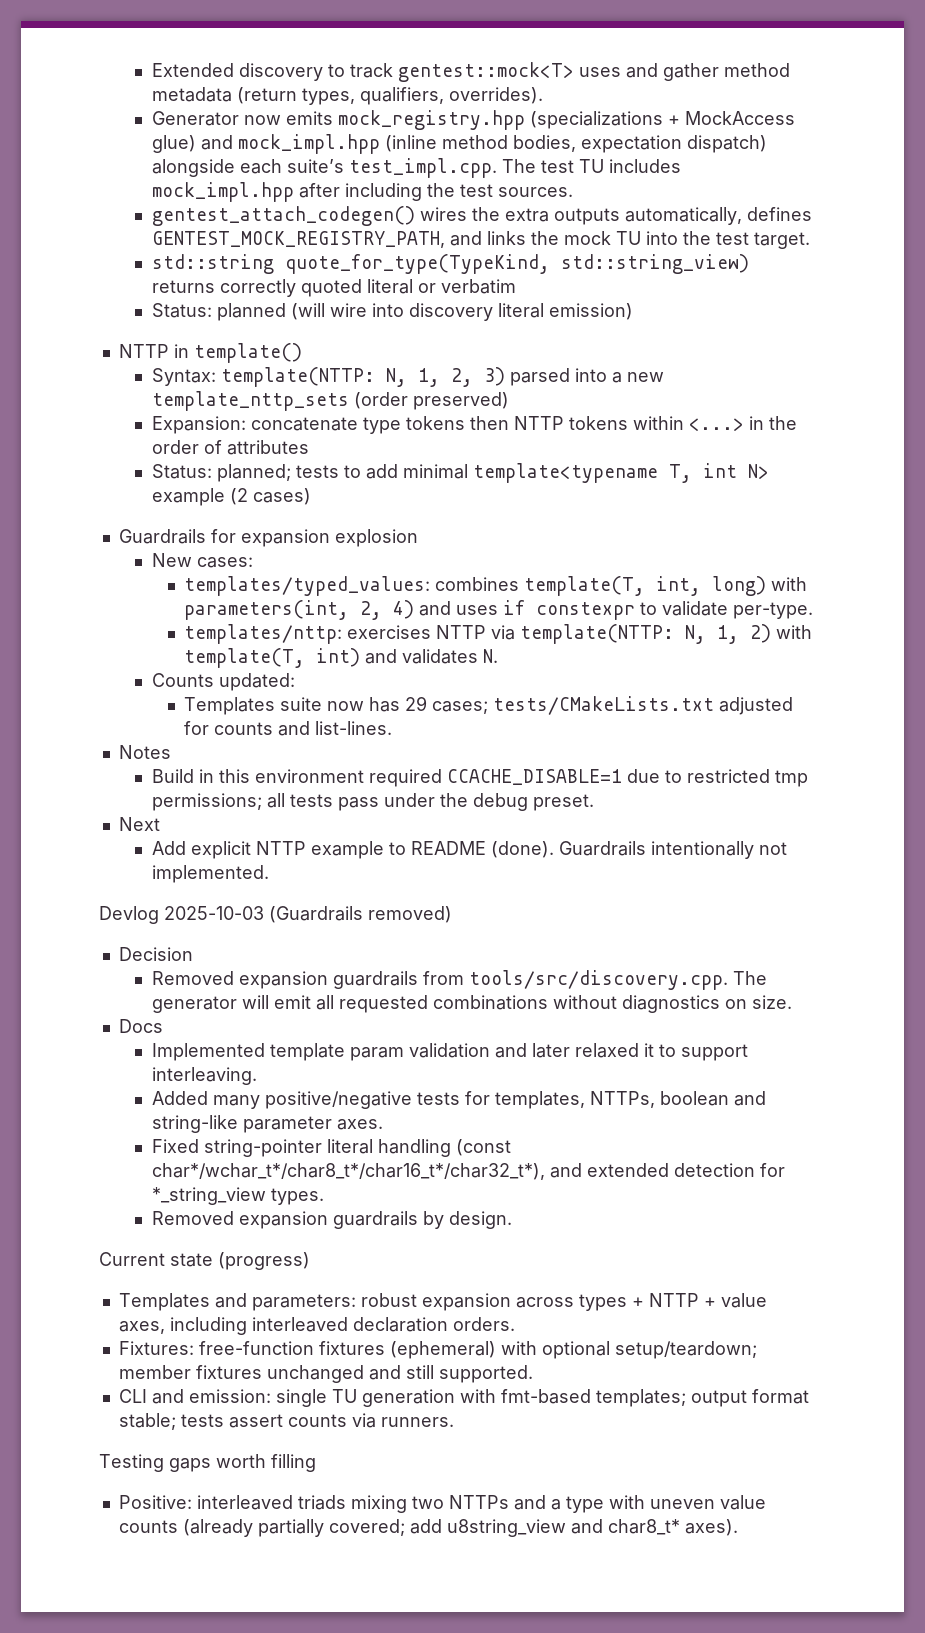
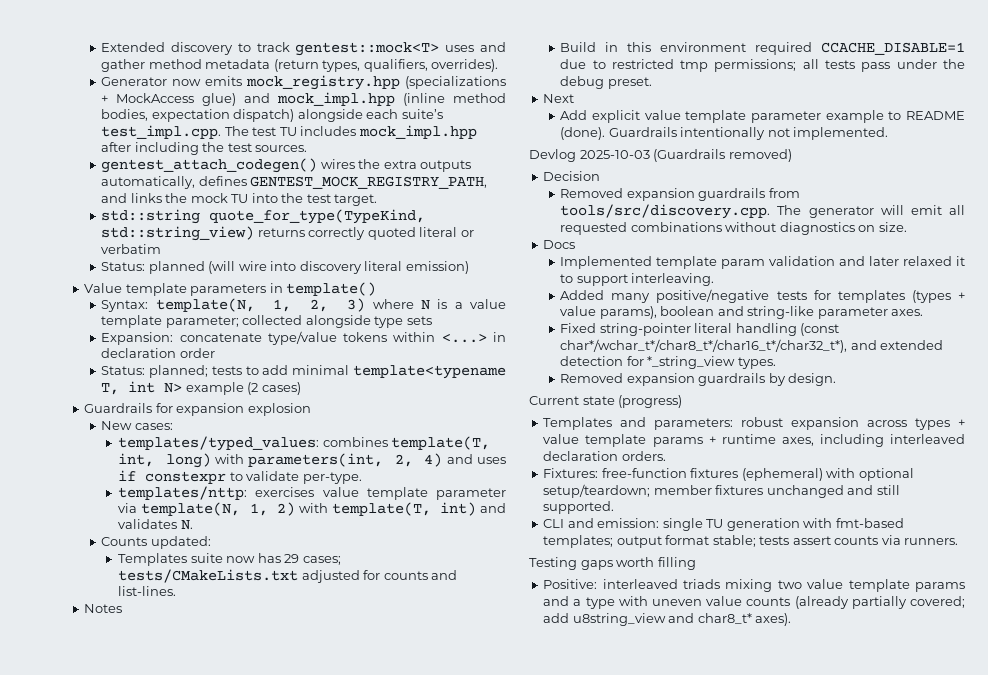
[118,344,169,358] NTTP -> [84,283,267,296] Value template parameters
[220,367,407,387] template(NTTP: N, -> [155,298,255,312] template(N,
[509,368,664,386] [151,391,509,411] [151,416,564,434] parsed into a new template_nttp_sets (order preserved) // Expansion: concatenate type tokens then NTTP -> [372,299,506,310] [101,315,432,328] [101,331,337,345] where N is a value template parameter; collected alongside type sets // Expansion: concatenate type/value
[768,416,797,430] the -> [101,348,177,358] declaration
[203,440,309,455] of attributes -> (215, 353) none
[436,624,707,644] NTTP via template(NTTP: N, -> [322,487,506,500] [118,502,240,516] value template parameter via template(N,
[255,841,306,855] NTTP -> [644,110,821,123] value template parameter
[494,1091,655,1109] templates, NTTPs, -> [837,290,965,303] [560,306,657,319] templates (types + value params),
[648,1293,767,1308] NTTP + value -> [543,434,776,447] value template params + runtime
[448,1495,509,1509] NTTPs -> [807,579,965,592] value template params

